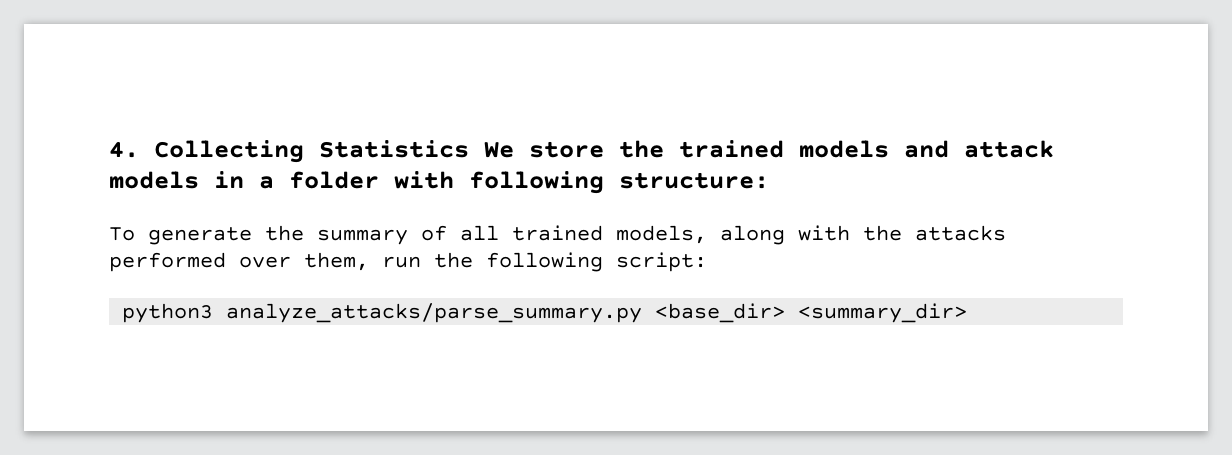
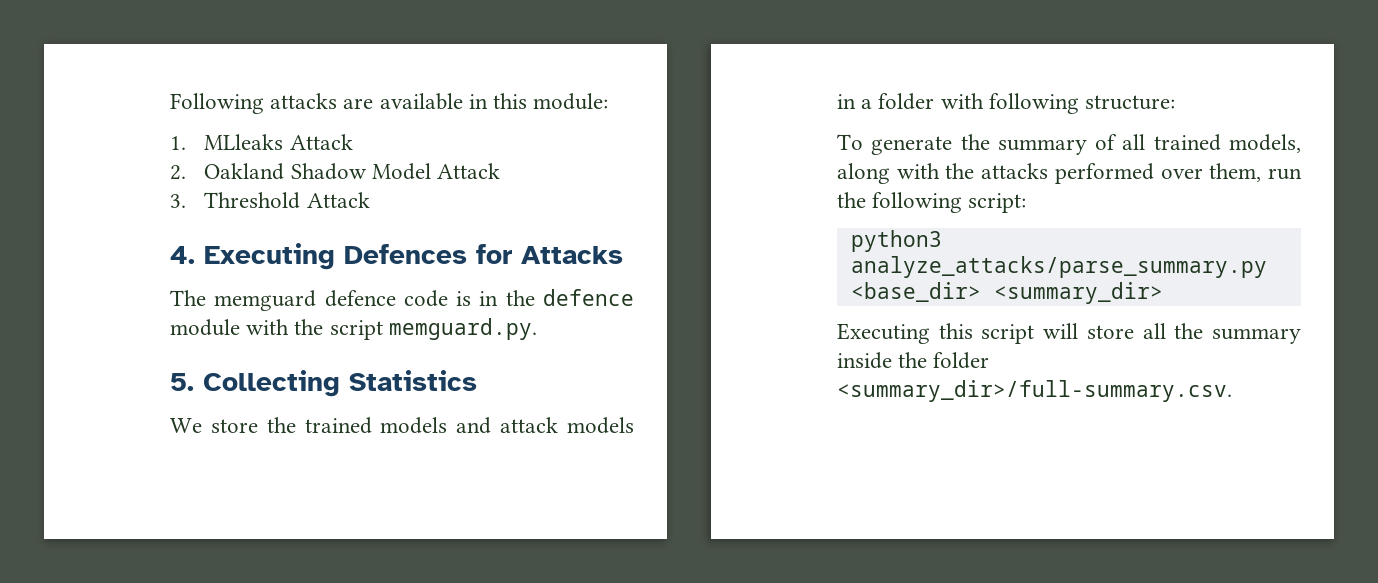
[109,141,139,158] 4. -> [170,93,609,114] [170,134,353,150] [170,163,500,180] [170,192,370,209] [170,243,623,270] [170,289,634,311] [170,318,537,340] [170,373,194,391] Following attacks are available in this module: // 1. MLleaks Attack // 2. Oakland Shadow Model Attack // 3. Threshold Attack // 4. Executing Defences for Attacks // The memguard defence code is in the defence module with the script memguard.py. // 5.
(469, 149) none -> (477, 380) //
(968, 313) none -> [837,323,1301,344] [837,352,990,369] [837,380,1232,402] // Executing this script will store all the summary inside the folder <summary_dir>/full-summary.csv.

